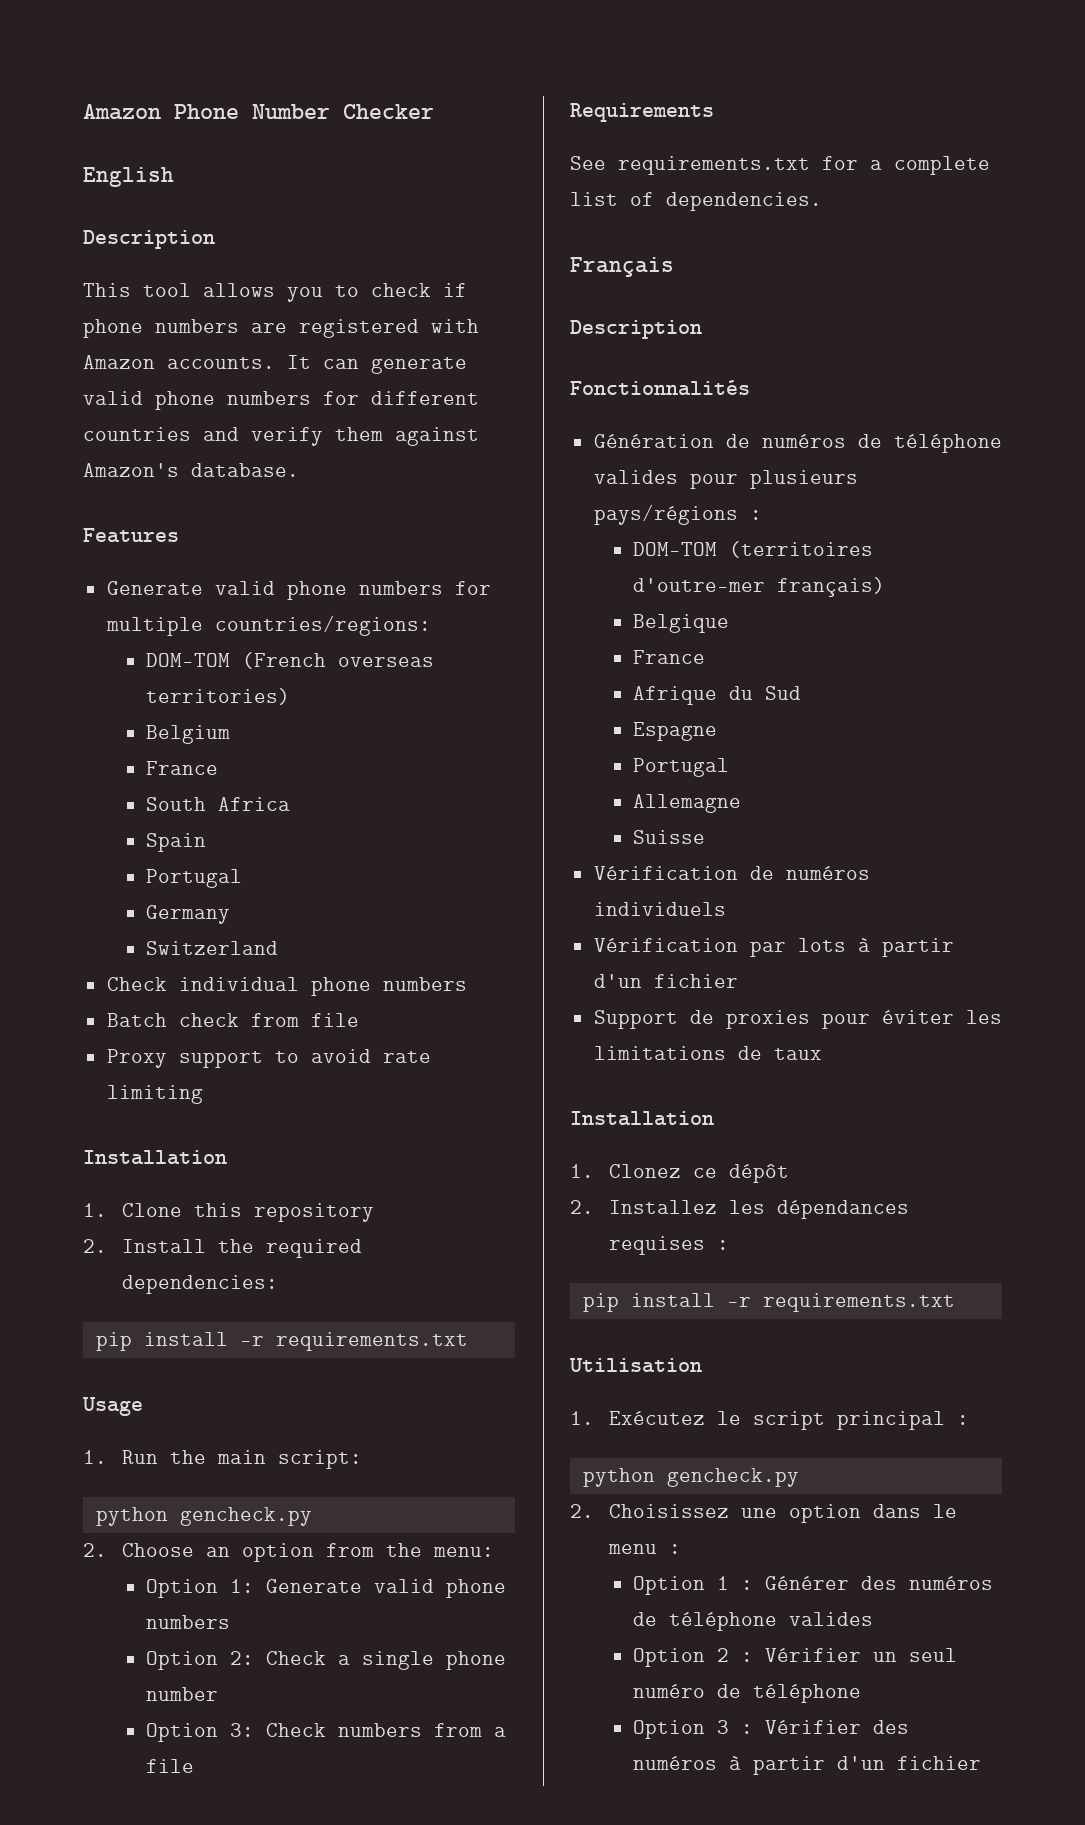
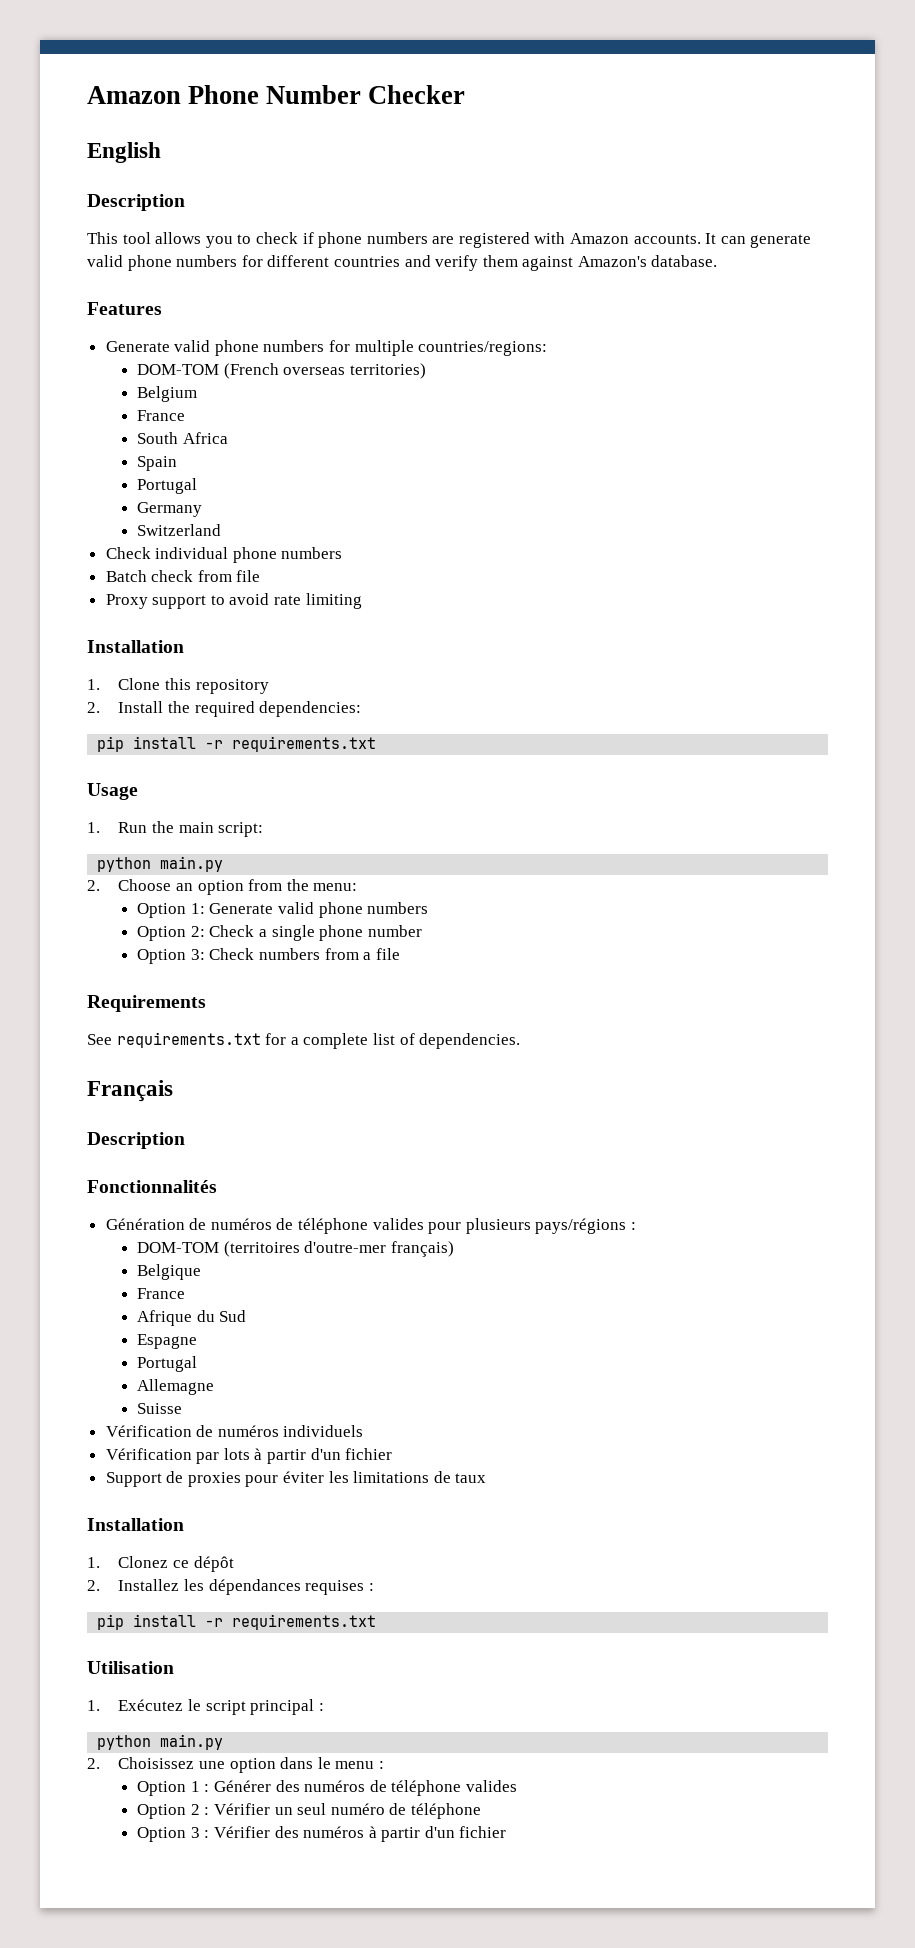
[179,1507,312,1526] gencheck.py -> [160,856,224,872] main.py
[666,1468,799,1487] gencheck.py -> [160,1734,224,1750] main.py

